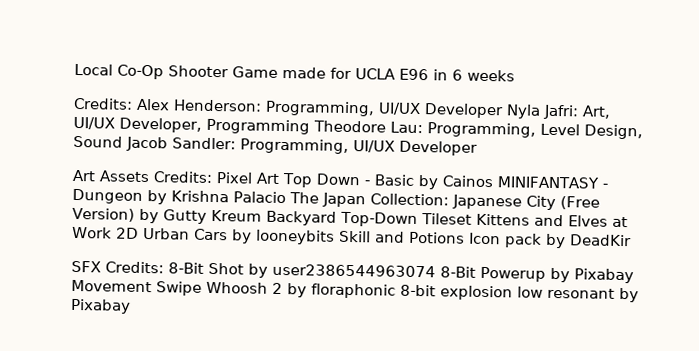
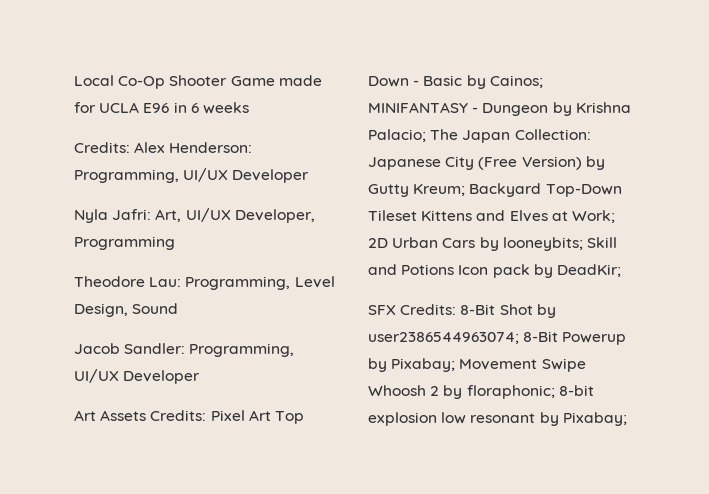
(504, 111) none -> (310, 176) //
(310, 126) none -> (175, 243) //
(123, 141) none -> (179, 308) //
[441,175,494,188] Cainos -> [489,75,543,88] Cainos;
[233,191,286,204] Palacio -> [368,129,426,142] Palacio;
[210,209,262,222] Kreum -> [413,184,466,196] Kreum;
[72,226,112,239] Work -> [571,210,615,223] Work;
[254,229,335,245] looneybits -> [502,237,583,251] looneybits;
[569,234,632,247] DeadKir -> [556,264,621,277] DeadKir;
[272,263,436,278] user2386544963074 -> [368,332,519,344] user2386544963074;
[574,268,634,284] Pixabay -> [391,358,456,372] Pixabay;
[311,283,396,299] floraphonic -> [466,385,555,399] floraphonic;
[70,298,131,314] Pixabay -> [562,412,627,426] Pixabay;

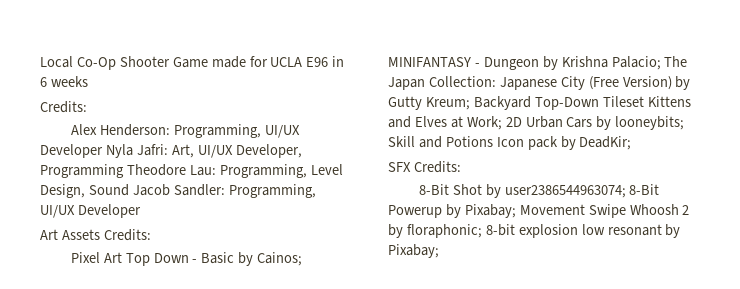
(130, 147) none -> (87, 107) //
(310, 176) // -> (103, 151) none
(175, 243) // -> (124, 171) none
(179, 308) // -> (129, 190) none
(207, 415) none -> (151, 235) //
(457, 309) none -> (461, 167) //

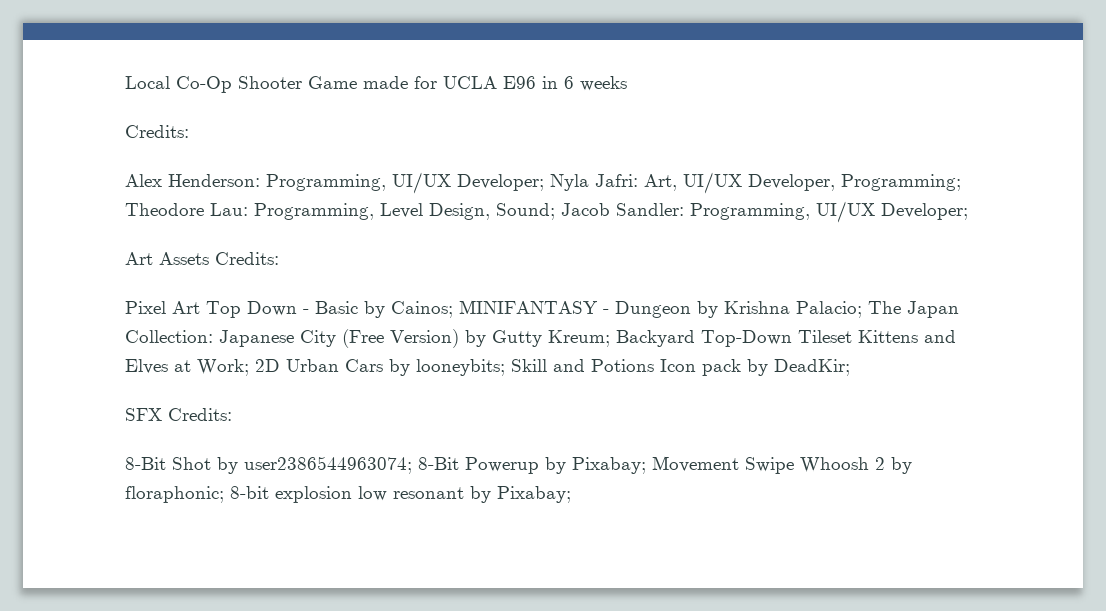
[40,144,103,158] Developer -> [457,174,544,191] Developer;
[40,164,124,178] Programming -> [841,174,961,191] Programming;
[88,184,129,196] Sound -> [496,203,555,220] Sound;
[77,204,141,218] Developer -> [881,203,968,220] Developer;

